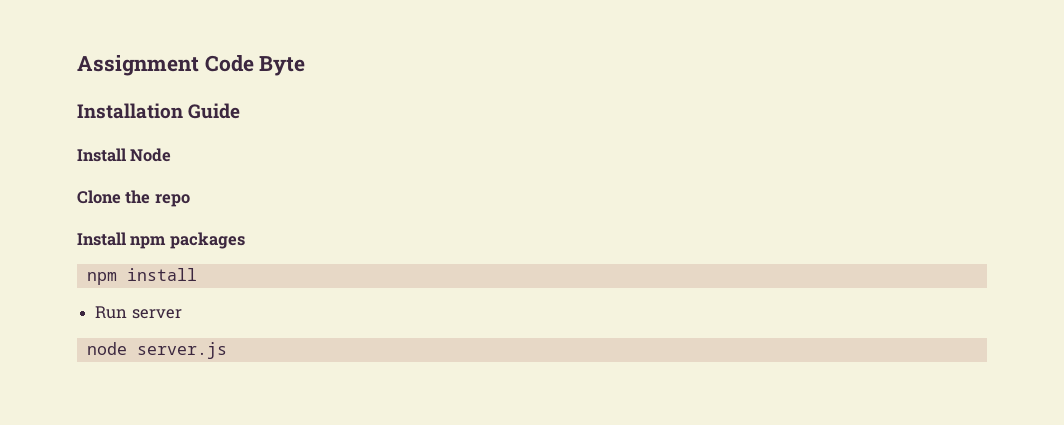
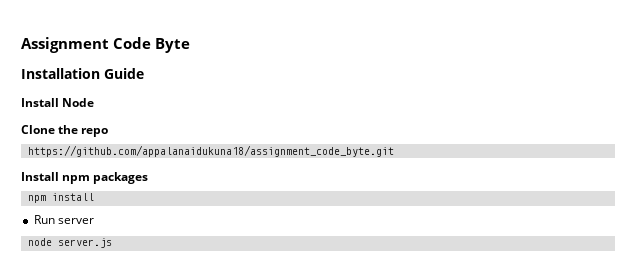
(190, 200) none -> [27,145,394,157] // https://github.com/appalanaidukuna18/assignment_code_byte.git

